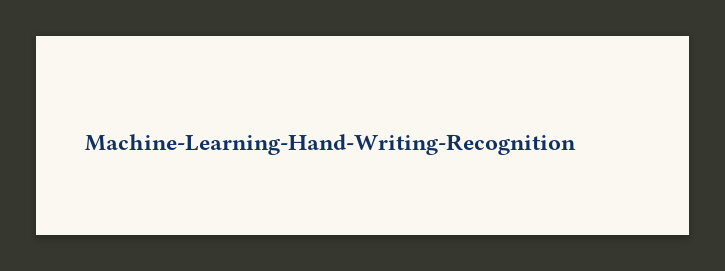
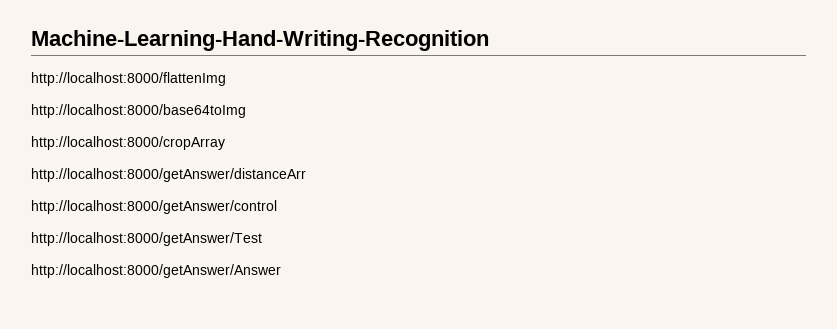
(576, 144) none -> [31,72,226,86] [31,104,246,118] [31,136,225,150] [31,168,306,182] [31,200,277,214] [31,232,262,246] [31,264,281,278] // http://localhost:8000/flattenImg // http://localhost:8000/base64toImg // http://localhost:8000/cropArray // http://localhost:8000/getAnswer/distanceArr // http://localhost:8000/getAnswer/control // http://localhost:8000/getAnswer/Test // http://localhost:8000/getAnswer/Answer

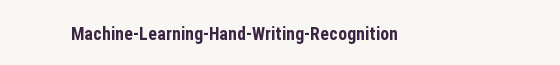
[31,72,226,86] [31,104,246,118] [31,136,225,150] [31,168,306,182] [31,200,277,214] [31,232,262,246] [31,264,281,278] // http://localhost:8000/flattenImg // http://localhost:8000/base64toImg // http://localhost:8000/cropArray // http://localhost:8000/getAnswer/distanceArr // http://localhost:8000/getAnswer/control // http://localhost:8000/getAnswer/Test // http://localhost:8000/getAnswer/Answer -> (398, 35) none

